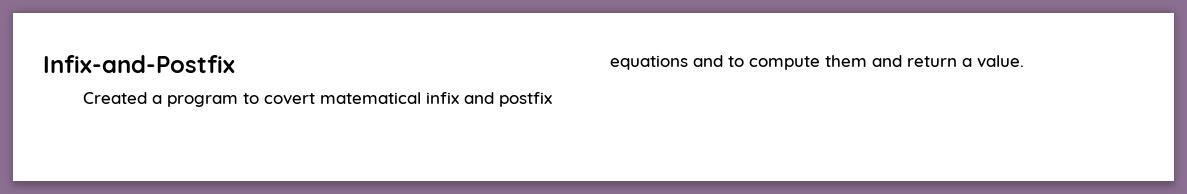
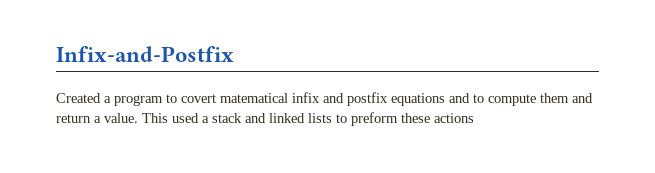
(1024, 61) none -> [142,112,474,126] This used a stack and linked lists to preform these actions

